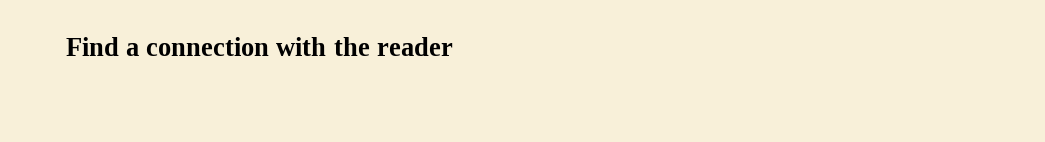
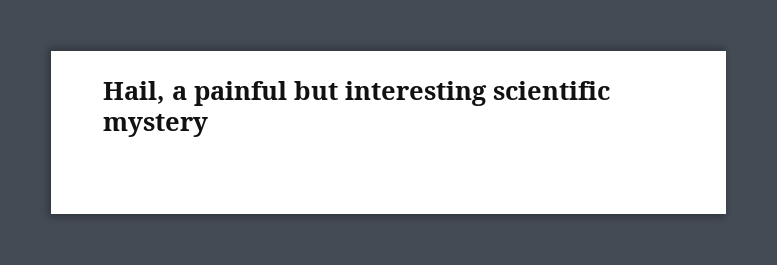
[66,37,453,56] Find a connection with the reader -> [103,81,610,106] [103,114,208,137] Hail, a painful but interesting scientific mystery

